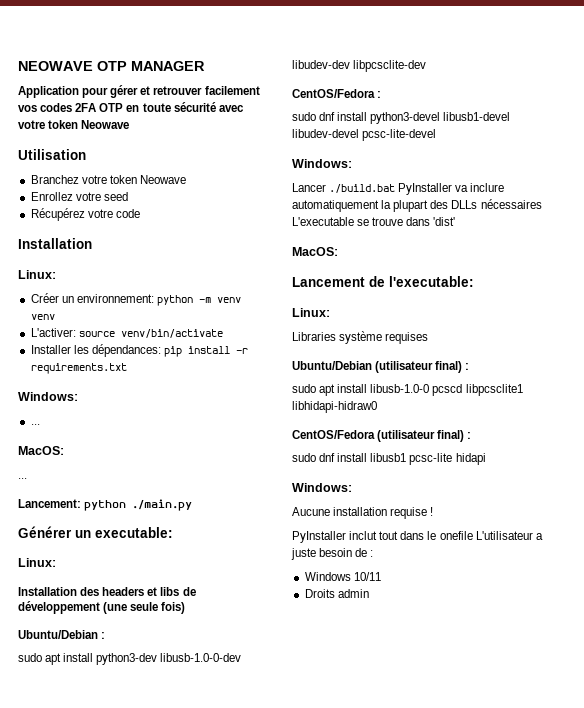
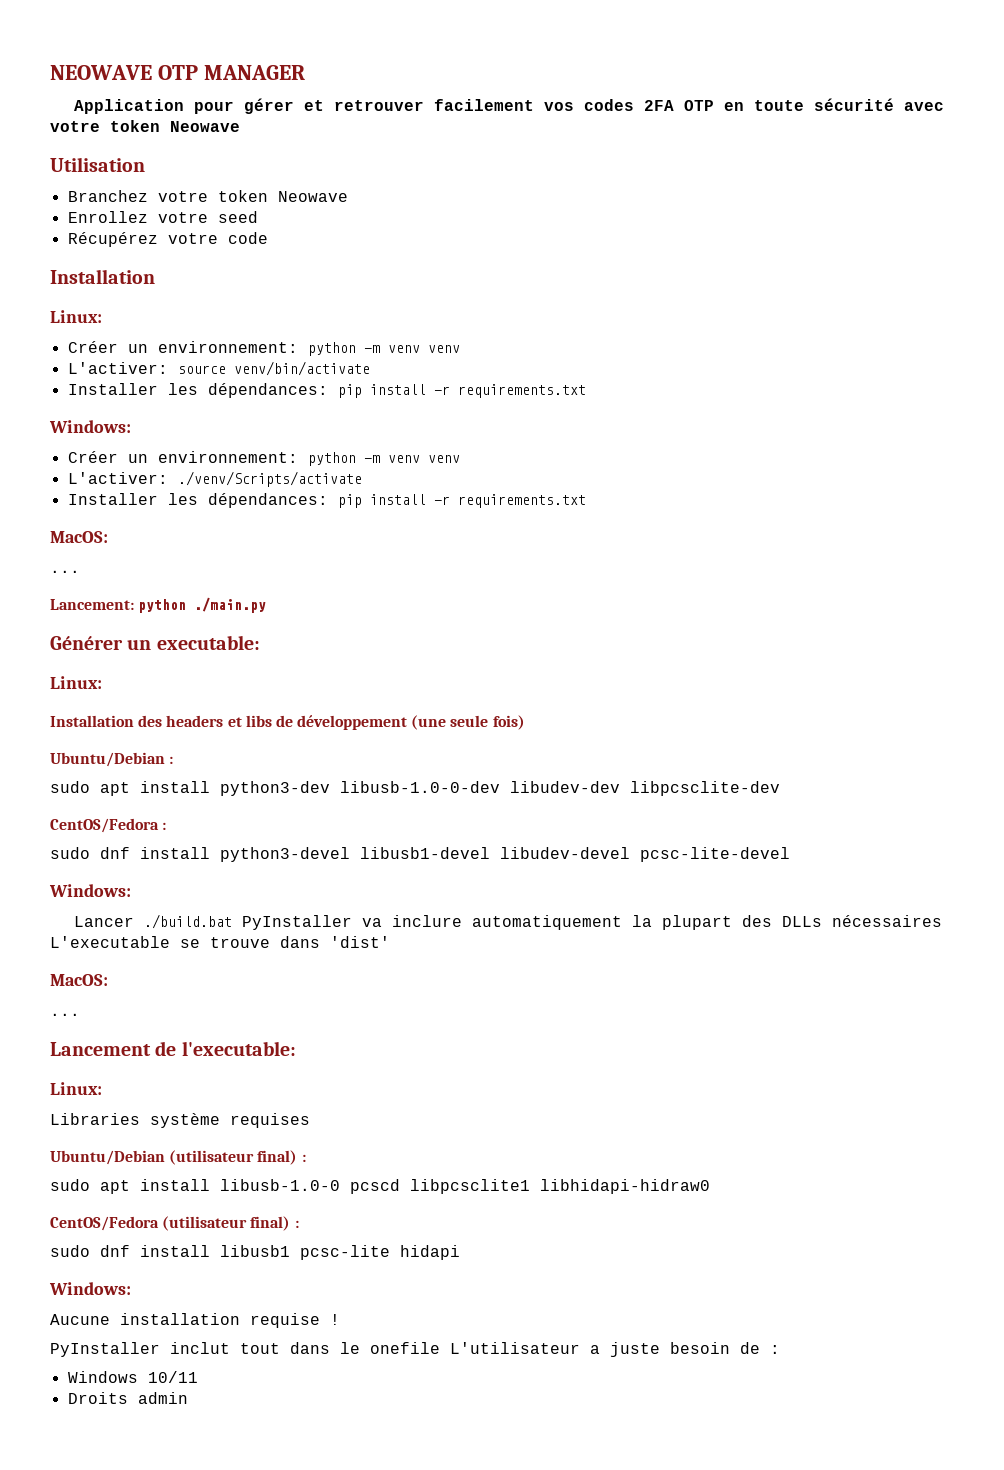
[30,424,40,425] ... -> [67,451,460,466] [67,471,362,487] [67,493,586,508] Créer un environnement: python -m venv venv // L'activer: ./venv/Scripts/activate // Installer les dépendances: pip install -r requirements.txt
(338, 251) none -> [50,1013,80,1016] // ...

